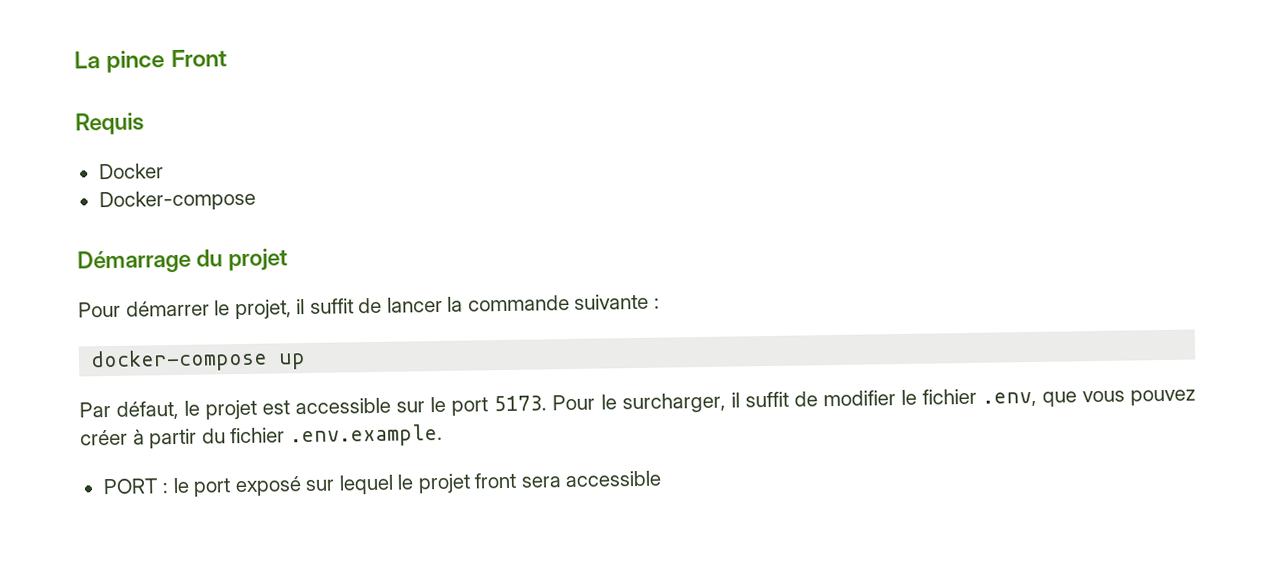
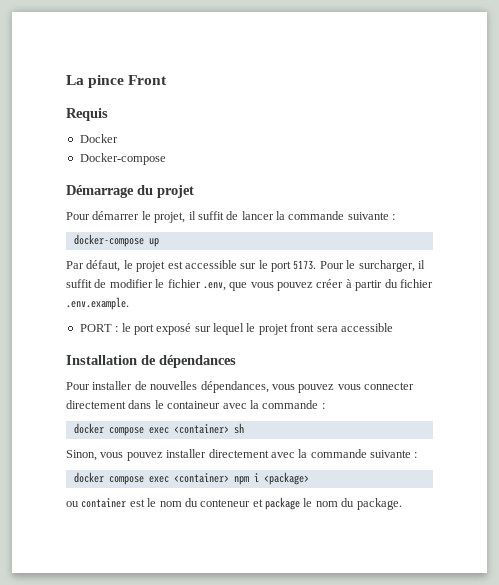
(662, 479) none -> [66,355,236,368] [66,381,414,393] [66,400,325,409] [73,423,244,436] [66,449,418,461] [73,472,309,485] [66,497,402,510] // Installation de dépendances // Pour installer de nouvelles dépendances, vous pouvez vous connecter directement dans le containeur avec la commande : // docker compose exec <container> sh // Sinon, vous pouvez installer directement avec la commande suivante : // docker compose exec <container> npm i <package> // ou container est le nom du conteneur et package le nom du package.

